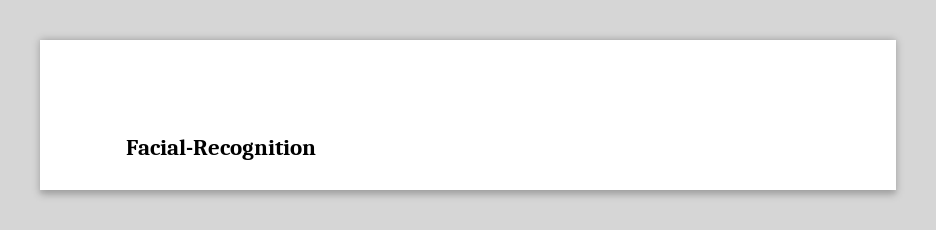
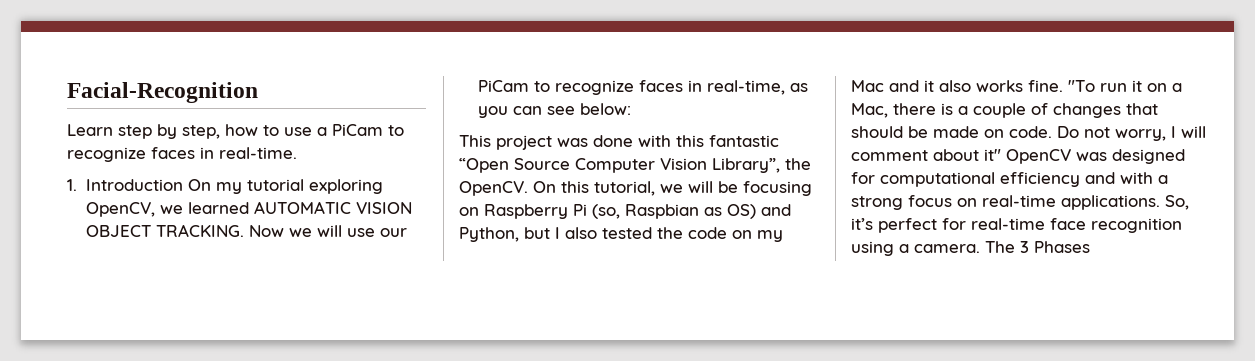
(316, 149) none -> [67,124,404,139] [67,147,297,162] [67,179,384,194] [86,201,413,217] [86,224,408,237] [478,80,809,95] [478,103,632,118] [459,135,779,150] [459,158,811,173] [459,181,812,196] [459,204,791,219] [459,227,783,242] [851,80,1182,92] [851,103,1158,118] [851,126,1206,141] [851,149,1185,164] [851,172,1168,187] [851,195,1189,210] [851,218,1182,233] [851,241,1090,256] // Learn step by step, how to use a PiCam to recognize faces in real-time. // 1. Introduction On my tutorial exploring OpenCV, we learned AUTOMATIC VISION OBJECT TRACKING. Now we will use our PiCam to recognize faces in real-time, as you can see below: // This project was done with this fantastic “Open Source Computer Vision Library”, the OpenCV. On this tutorial, we will be focusing on Raspberry Pi (so, Raspbian as OS) and Python, but I also tested the code on my Mac and it also works fine. "To run it on a Mac, there is a couple of changes that should be made on code. Do not worry, I will comment about it" OpenCV was designed for computational efficiency and with a strong focus on real-time applications. So, it’s perfect for real-time face recognition using a camera. The 3 Phases

